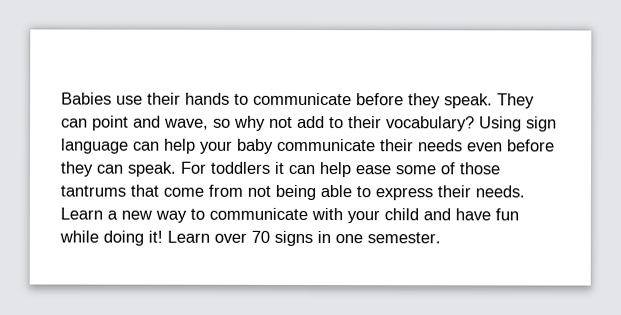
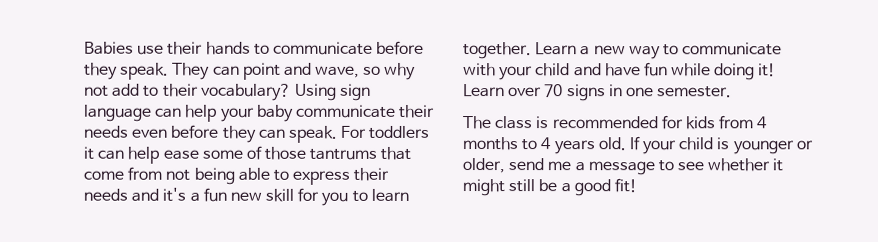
[475,185,525,198] needs. -> [83,187,409,206] [463,42,532,60] needs and it's a fun new skill for you to learn together.
(441, 238) none -> [462,115,769,130] [462,136,813,155] [462,158,784,176] [462,178,637,197] // The class is recommended for kids from 4 months to 4 years old. If your child is younger or older, send me a message to see whether it might still be a good fit!

